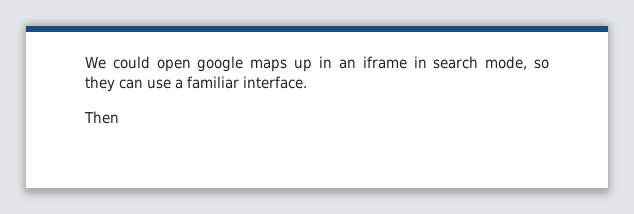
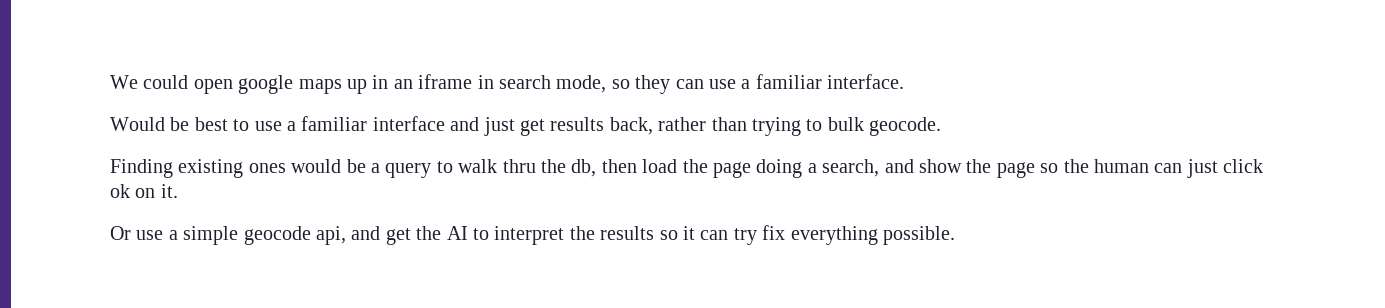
[84,111,119,124] Then -> [110,116,942,136] [110,159,1264,178] [110,184,178,198] [110,225,955,245] Would be best to use a familiar interface and just get results back, rather than trying to bulk geocode. // Finding existing ones would be a query to walk thru the db, then load the page doing a search, and show the page so the human can just click ok on it. // Or use a simple geocode api, and get the AI to interpret the results so it can try fix everything possible.

